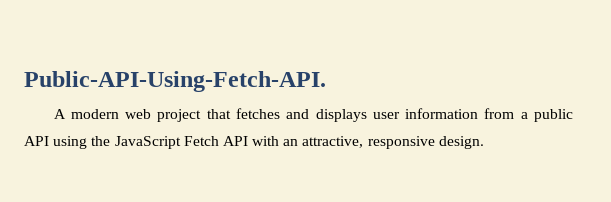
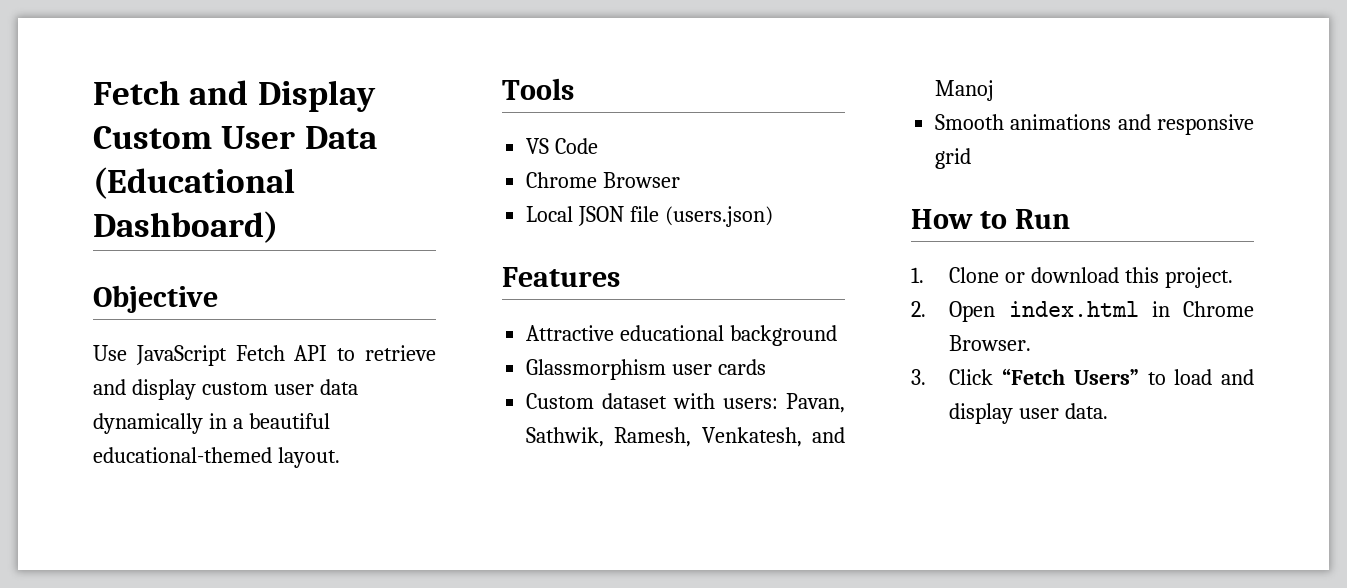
[24,71,326,92] [53,108,573,122] [24,136,484,149] Public-API-Using-Fetch-API. // A modern web project that fetches and displays user information from a public API using the JavaScript Fetch API with an attractive, responsive design. -> [93,80,376,112] [93,126,377,149] [93,167,295,199] [93,211,278,243] [93,285,218,313] [93,345,437,366] [93,379,358,400] [93,413,330,434] [93,447,340,468] [502,78,574,100] [526,138,599,154] [526,172,681,188] [526,206,774,227] [502,267,620,287] [526,325,838,346] [526,359,767,380] [526,393,845,413] [526,427,845,447] [935,80,995,101] [935,114,1254,135] [935,148,972,169] [911,209,1070,229] [911,267,1234,288] [911,301,1254,322] [949,335,1032,351] [911,368,1254,385] [949,403,1109,424] Fetch and Display Custom User Data (Educational Dashboard) // Objective // Use JavaScript Fetch API to retrieve and display custom user data dynamically in a beautiful educational-themed layout. // Tools // VS Code // Chrome Browser // Local JSON file (users.json) // Features // Attractive educational background // Glassmorphism user cards // Custom dataset with users: Pavan, Sathwik, Ramesh, Venkatesh, and Manoj // Smooth animations and responsive grid // How to Run // 1. Clone or download this project. // 2. Open index.html in Chrome Browser. // 3. Click “Fetch Users” to load and display user data.

